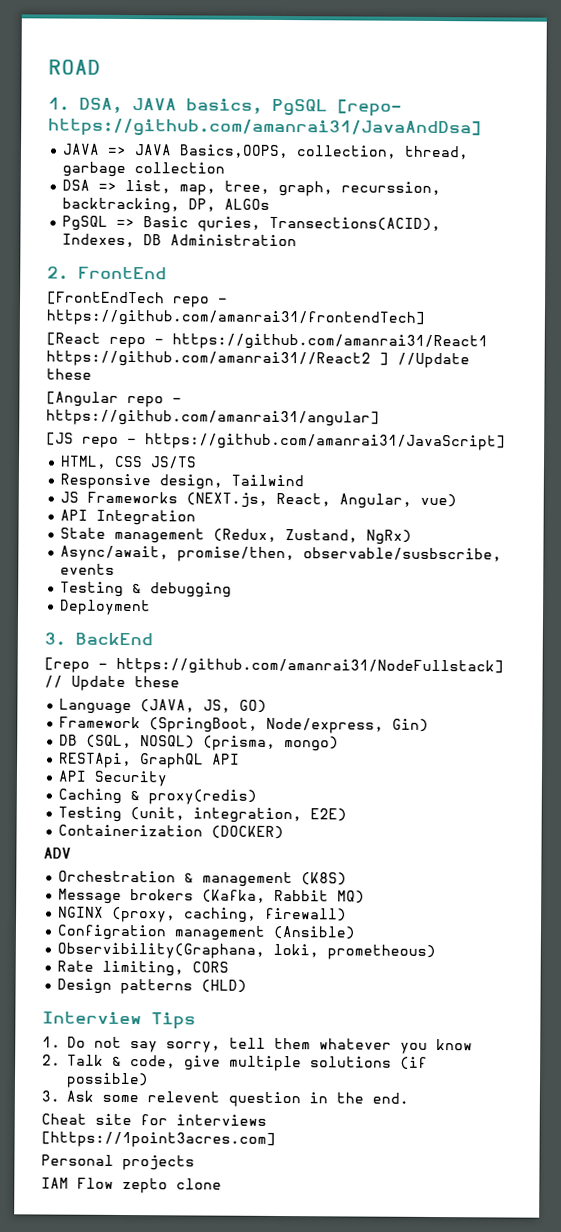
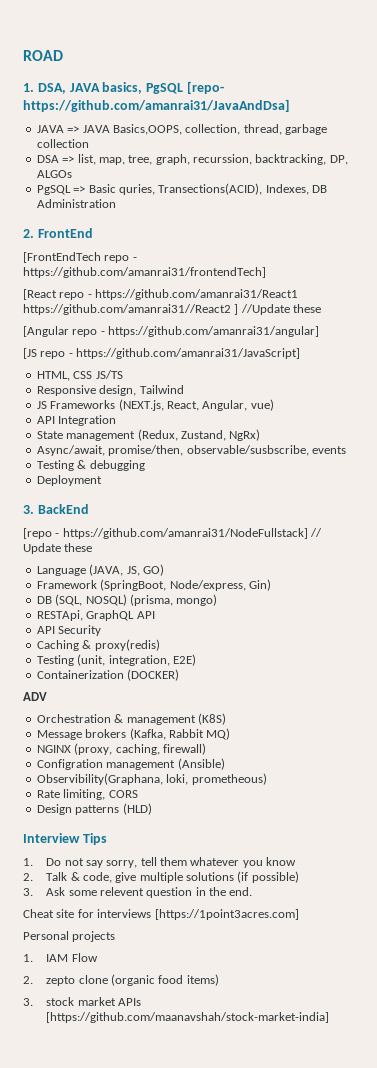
(195, 1162) none -> [23,954,33,962] 1.
(114, 1183) none -> [23,976,33,984] // 2.
(222, 1184) none -> [110,974,219,986] [23,997,141,1006] [46,1012,330,1023] (organic food items) // 3. stock market APIs [https://github.com/maanavshah/stock-market-india]

